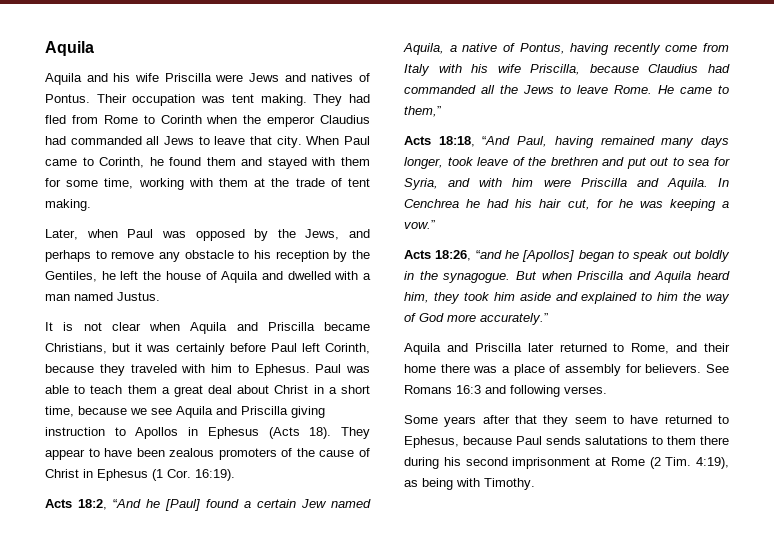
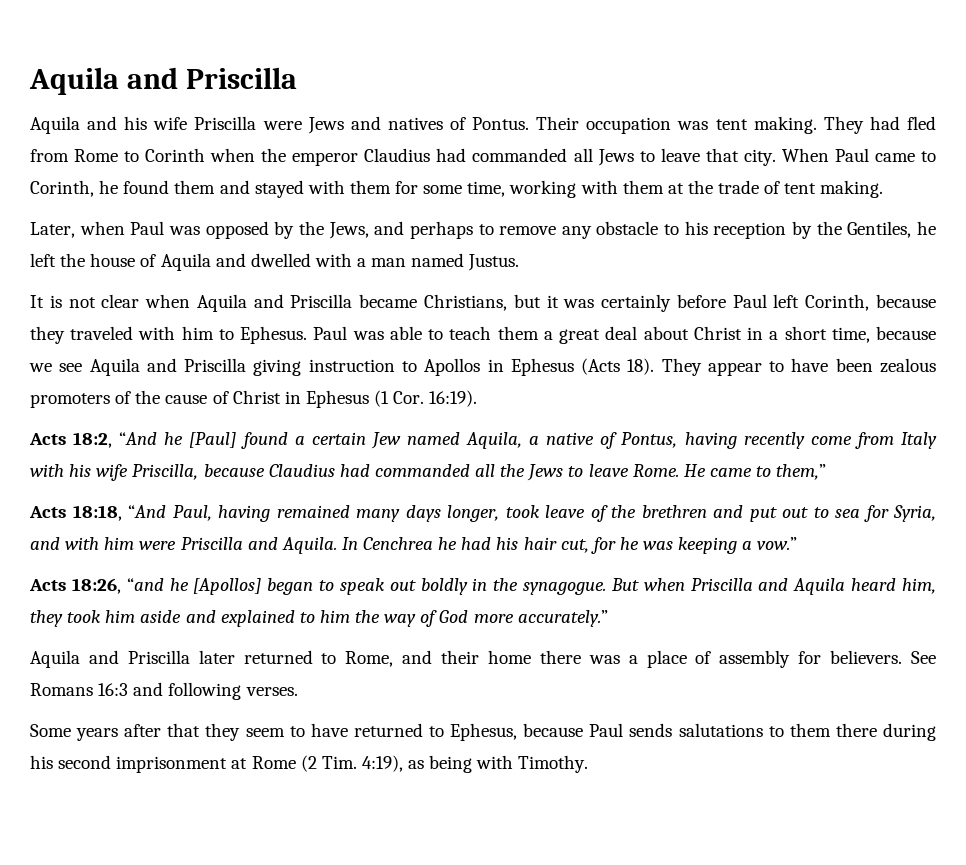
[45,41,94,56] Aquila -> [29,67,298,95] Aquila and Priscilla

